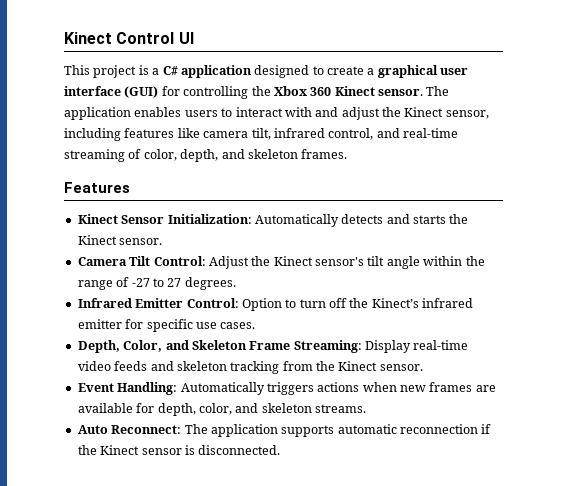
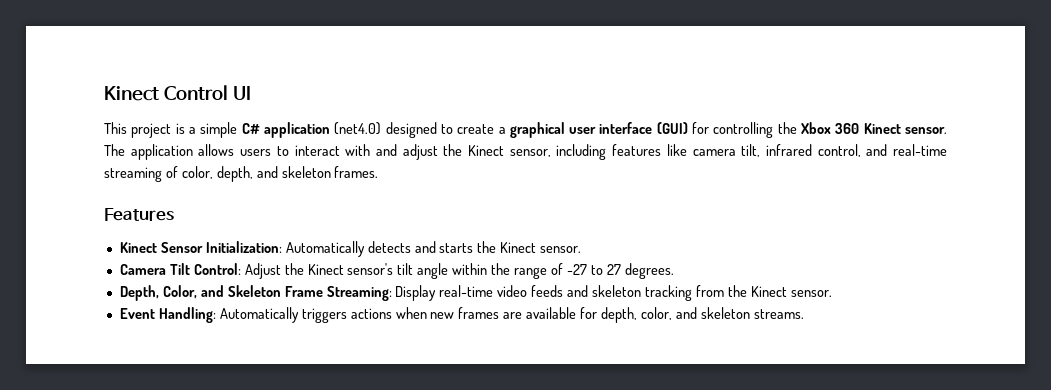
(160, 71) none -> [200,122,238,138] simple
(252, 71) none -> [334,122,382,135] (net4.0)
[134,107,182,117] enables -> [198,144,235,156] allows
[77,298,474,311] [77,319,256,332] // Infrared Emitter Control: Option to turn off the Kinect’s infrared emitter for specific use cases. -> (674, 271) none
[77,424,492,437] [77,445,281,455] // Auto Reconnect: The application supports automatic reconnection if the Kinect sensor is disconnected. -> (804, 314) none

